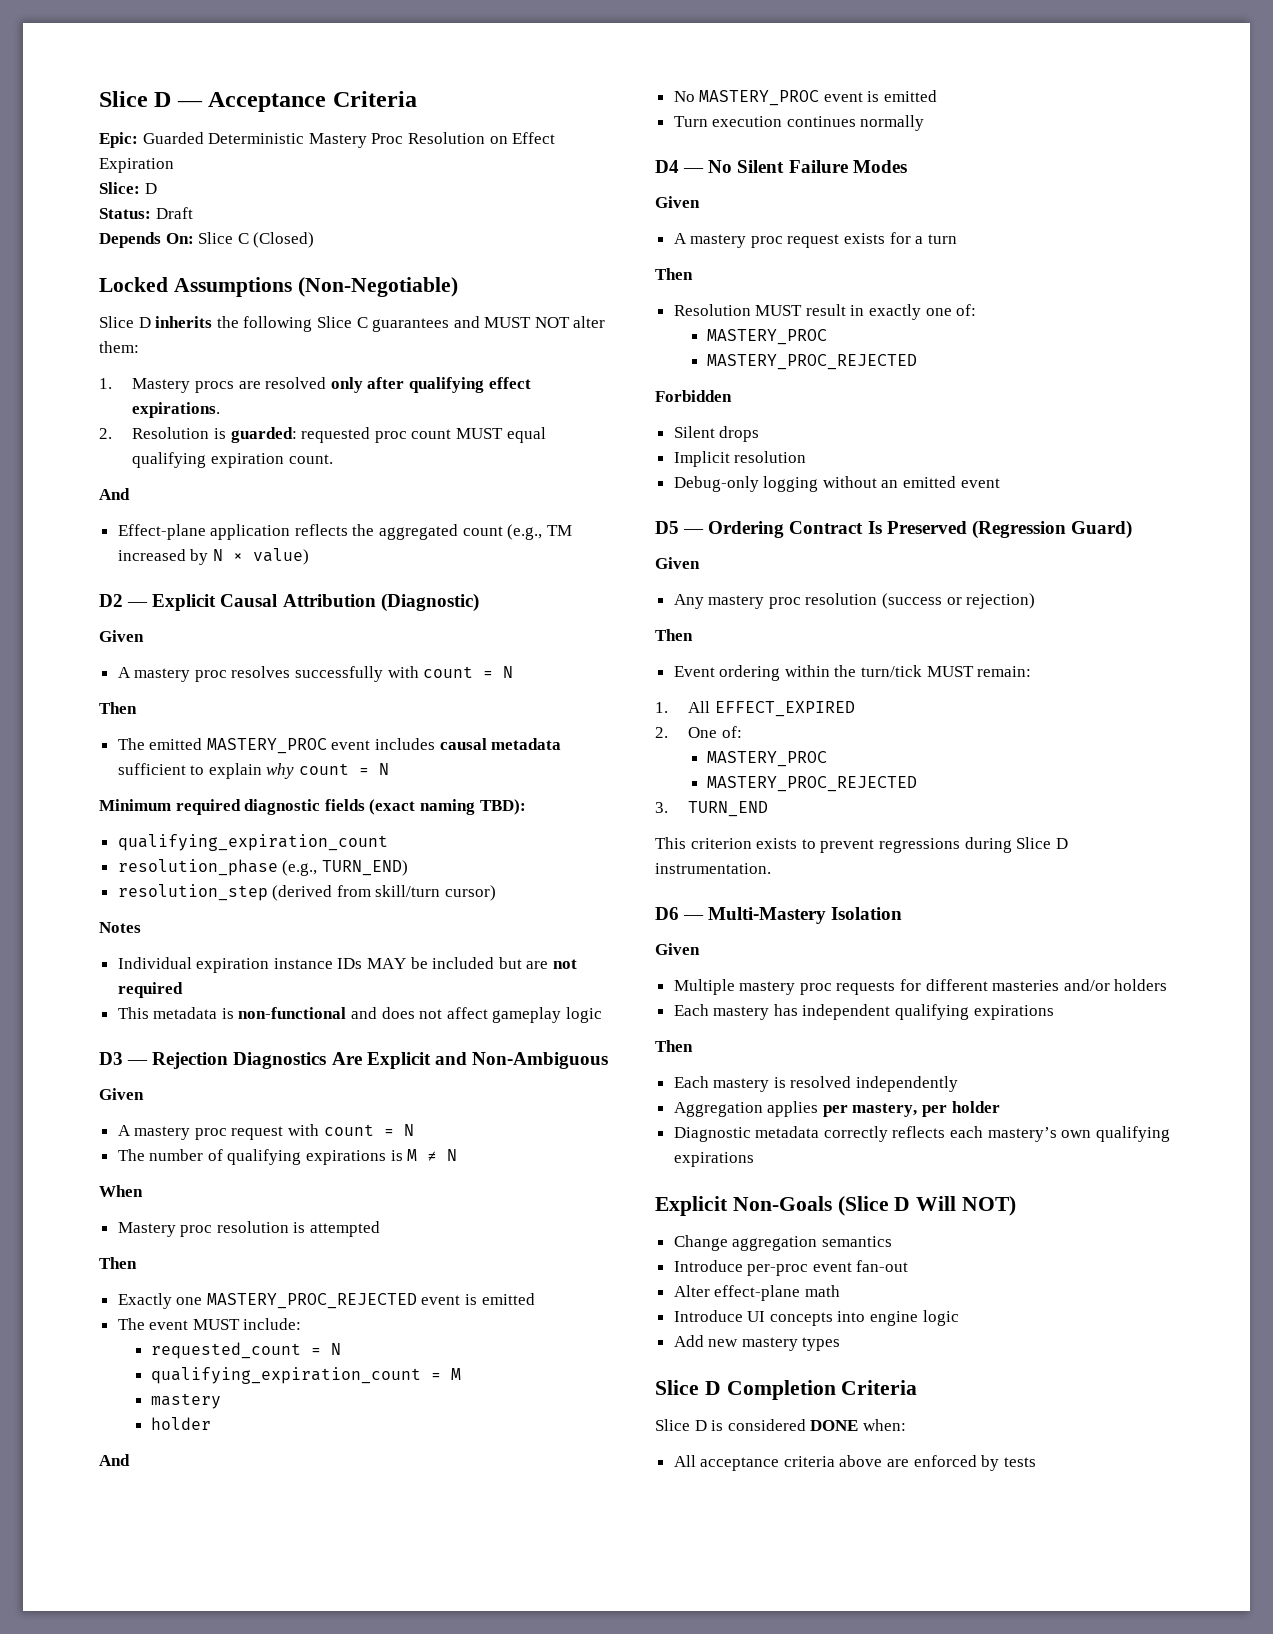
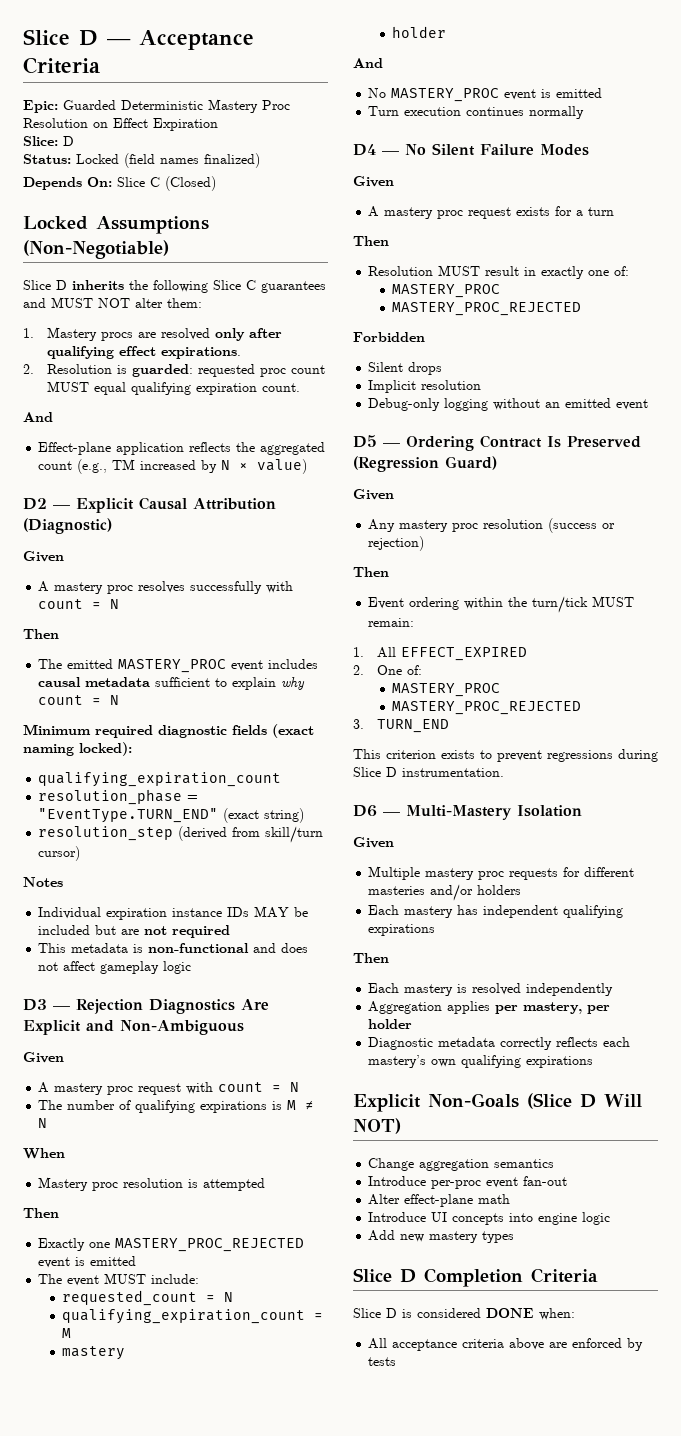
[155,207,193,219] Draft -> [76,153,260,168] Locked (field names finalized)
[479,799,526,815] TBD): -> [79,742,132,756] locked):
[282,860,408,876] (e.g., TURN_END) -> [187,795,199,801] [38,808,305,823] = "EventType.TURN_END" (exact string)

